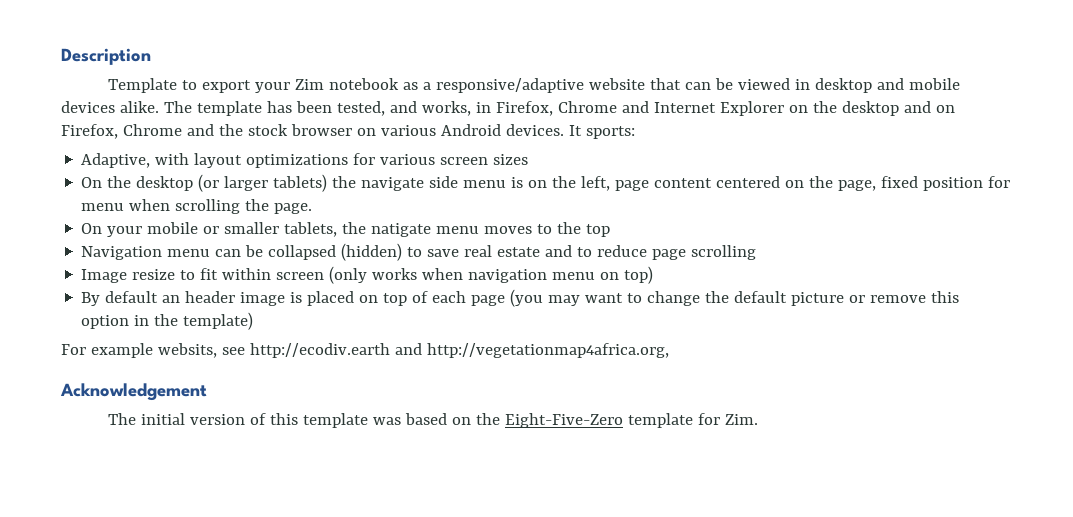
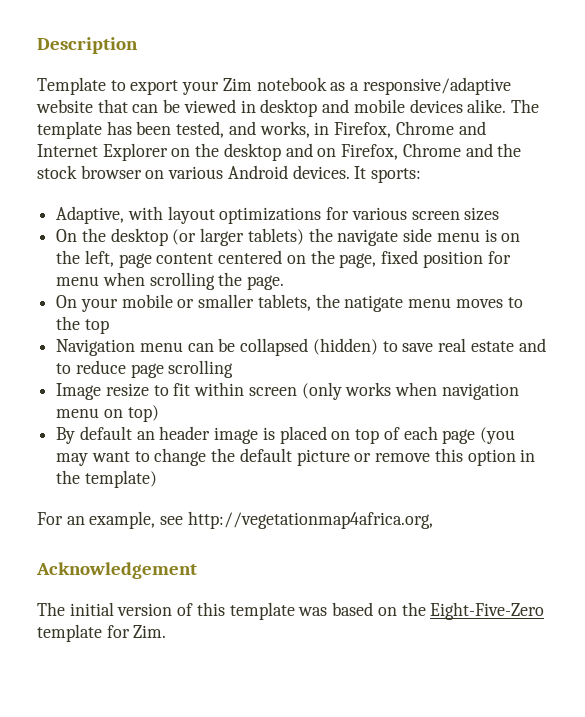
[90,343,422,358] example websits, see http://ecodiv.earth and -> [66,511,184,529] an example, see

